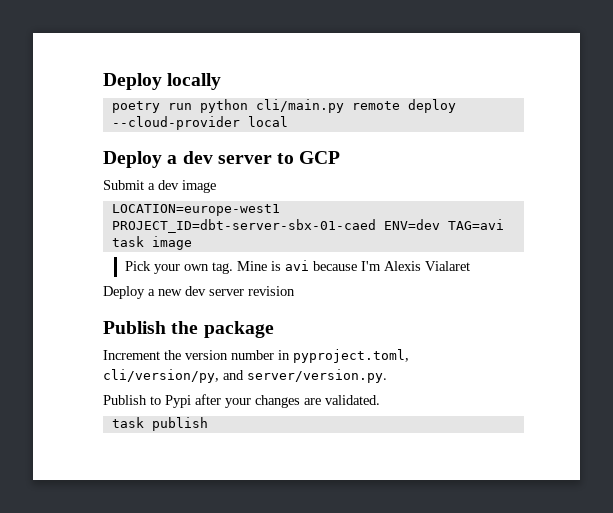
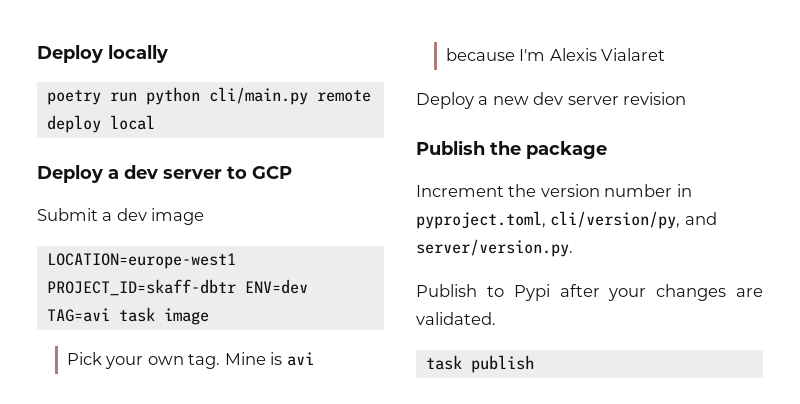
[111,116,240,130] --cloud-provider -> (101, 124) none
[111,219,376,233] PROJECT_ID=dbt-server-sbx-01-caed -> [46,279,236,296] PROJECT_ID=skaff-dbtr

